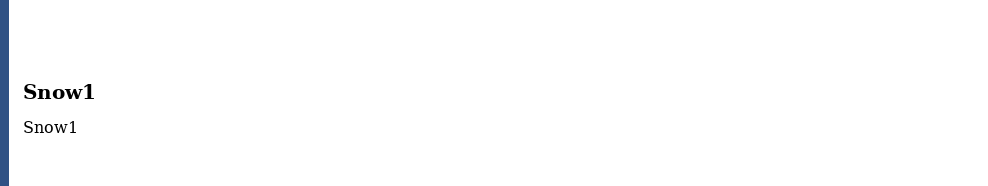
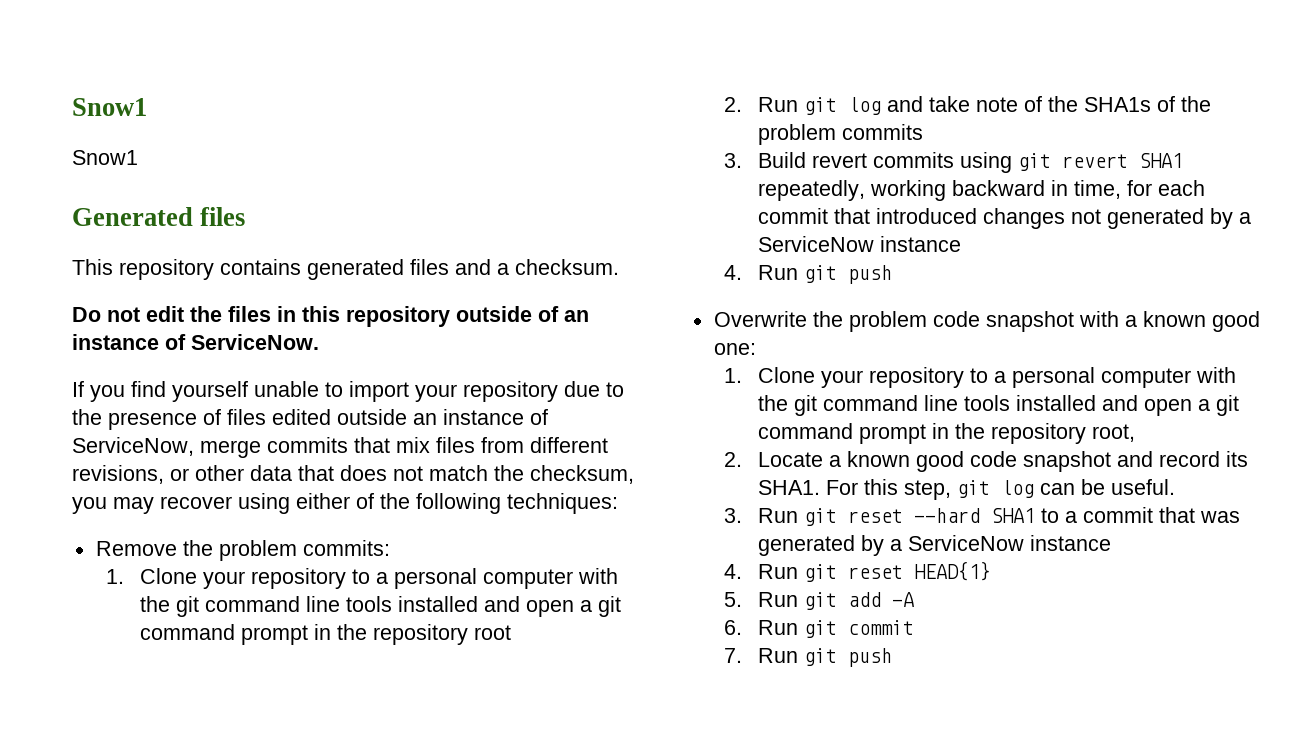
(78, 127) none -> [72,207,246,226] [72,259,619,280] [72,306,589,327] [72,334,319,350] [72,381,624,402] [72,409,548,430] [72,437,608,458] [72,465,634,484] [72,493,618,514] [95,540,390,561] [106,568,619,589] [140,596,622,617] [140,624,512,645] [724,96,1212,115] [758,124,924,145] [724,152,1184,173] [758,180,1206,201] [758,208,1252,229] [758,236,962,252] [724,265,893,284] [713,311,1260,332] [713,343,756,355] [724,367,1237,388] [758,395,1240,416] [758,423,1136,444] [724,451,1249,472] [758,479,1176,500] [724,507,1241,526] [758,535,1112,556] [724,561,992,582] [724,592,915,610] [724,620,915,638] [724,648,893,667] // Generated files // This repository contains generated files and a checksum. // Do not edit the files in this repository outside of an instance of ServiceNow. // If you find yourself unable to import your repository due to the presence of files edited outside an instance of ServiceNow, merge commits that mix files from different revisions, or other data that does not match the checksum, you may recover using either of the following techniques: // Remove the problem commits: // 1. Clone your repository to a personal computer with the git command line tools installed and open a git command prompt in the repository root // 2. Run git log and take note of the SHA1s of the problem commits // 3. Build revert commits using git revert SHA1 repeatedly, working backward in time, for each commit that introduced changes not generated by a ServiceNow instance // 4. Run git push // Overwrite the problem code snapshot with a known good one: // 1. Clone your repository to a personal computer with the git command line tools installed and open a git command prompt in the repository root, // 2. Locate a known good code snapshot and record its SHA1. For this step, git log can be useful. // 3. Run git reset --hard SHA1 to a commit that was generated by a ServiceNow instance // 4. Run git reset HEAD{1} // 5. Run git add -A // 6. Run git commit // 7. Run git push

